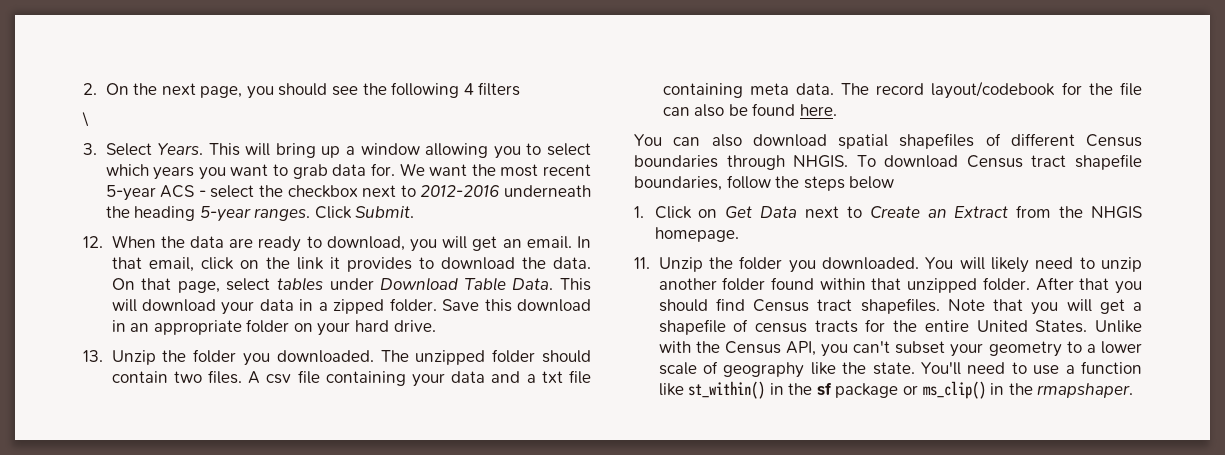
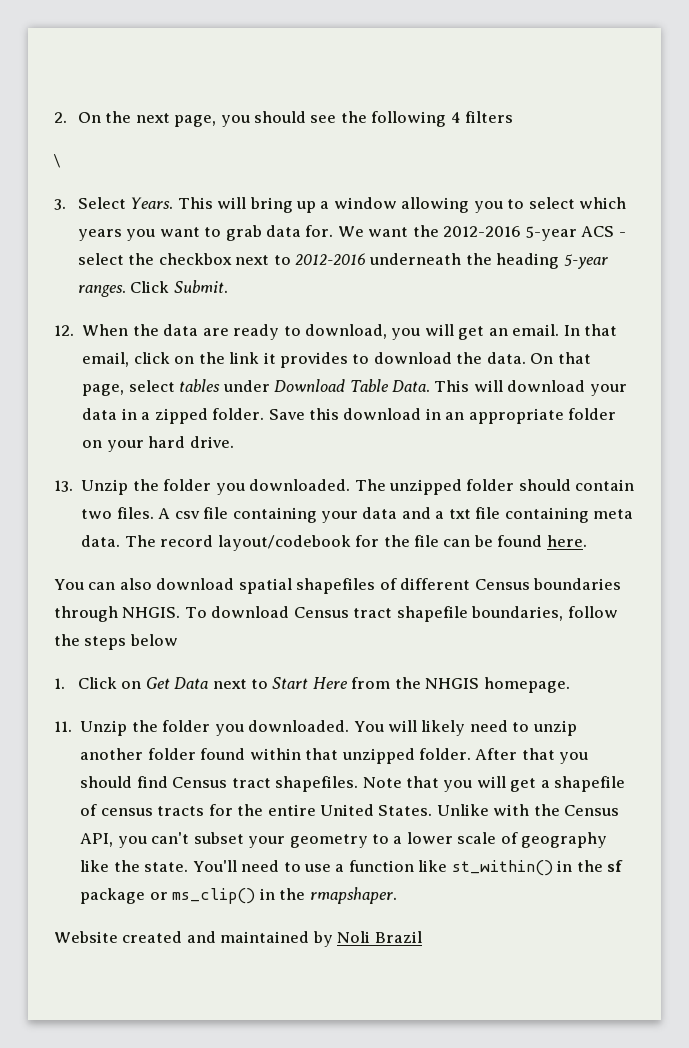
[500,164,591,177] most recent -> [443,226,522,237] 2012-2016
[694,104,725,117] also -> (471, 543) none
[869,206,1009,218] Create an Extract -> [272,677,348,689] Start Here
(1134, 390) none -> [54,931,422,947] // Website created and maintained by Noli Brazil

